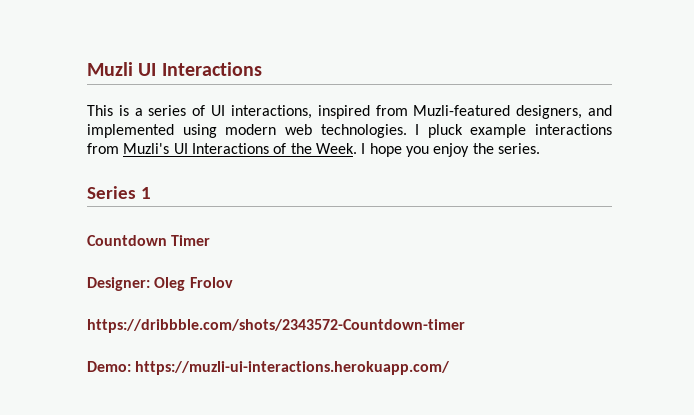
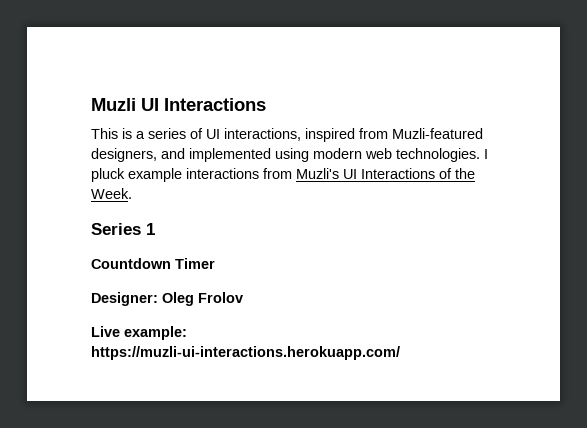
[361,143,540,157] I hope you enjoy the series. -> (132, 193) none
[87,319,465,333] [87,361,131,372] https://dribbble.com/shots/2343572-Countdown-timer // Demo: -> [91,326,187,340] Live example:

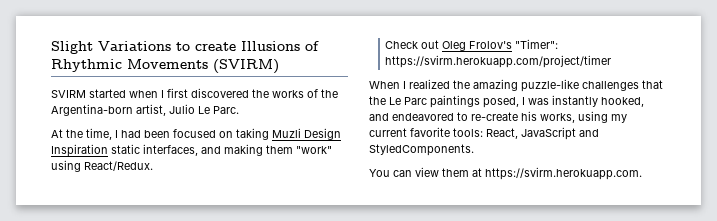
[91,98,266,111] [91,128,483,142] [91,148,488,162] [91,168,475,182] [91,188,132,199] [91,223,155,235] [91,258,215,269] [91,292,243,306] [91,326,187,340] [91,346,400,360] Muzli UI Interactions // This is a series of UI interactions, inspired from Muzli-featured designers, and implemented using modern web technologies. I pluck example interactions from Muzli's UI Interactions of the Week. // Series 1 // Countdown Timer // Designer: Oleg Frolov // Live example: https://muzli-ui-interactions.herokuapp.com/ -> [51,41,319,54] [51,59,279,74] [51,88,338,98] [51,104,239,116] [51,128,341,140] [51,144,332,157] [51,160,153,172] [385,39,559,51] [385,55,612,68] [369,79,663,92] [369,95,644,108] [369,111,627,123] [369,127,599,140] [369,144,474,156] [369,167,642,180] Slight Variations to create Illusions of Rhythmic Movements (SVIRM) // SVIRM started when I first discovered the works of the Argentina-born artist, Julio Le Parc. // At the time, I had been focused on taking Muzli Design Inspiration static interfaces, and making them "work" using React/Redux. // Check out Oleg Frolov's "Timer": https://svirm.herokuapp.com/project/timer // When I realized the amazing puzzle-like challenges that the Le Parc paintings posed, I was instantly hooked, and endeavored to re-create his works, using my current favorite tools: React, JavaScript and StyledComponents. // You can view them at https://svirm.herokuapp.com.

